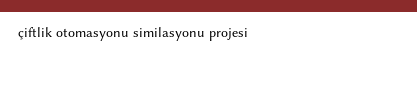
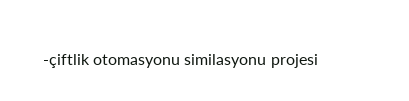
[18,27,52,40] çiftlik -> [43,54,90,68] -çiftlik

